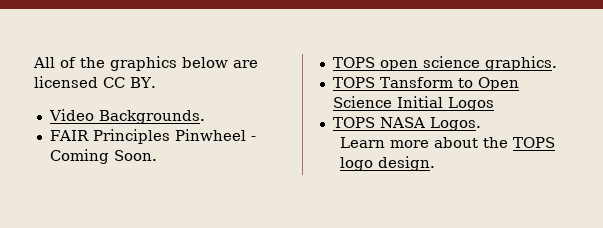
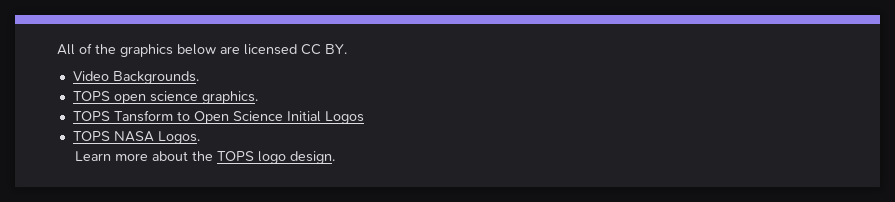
[49,129,256,144] [49,149,157,164] // FAIR Principles Pinwheel - Coming Soon. -> (199, 77) none

